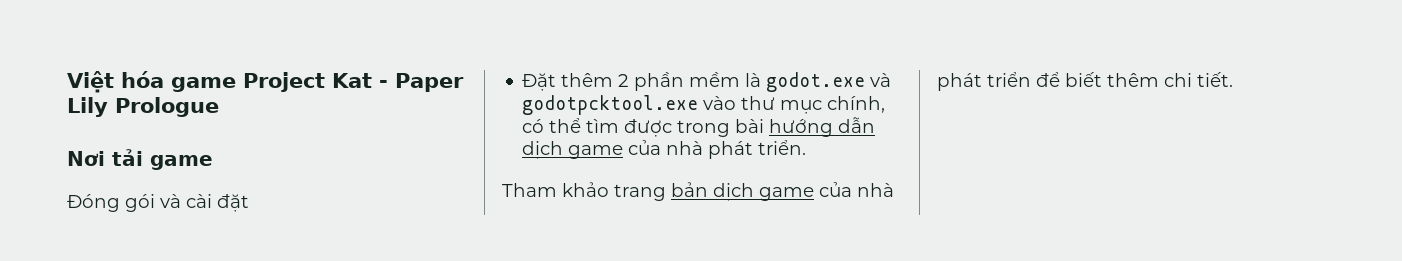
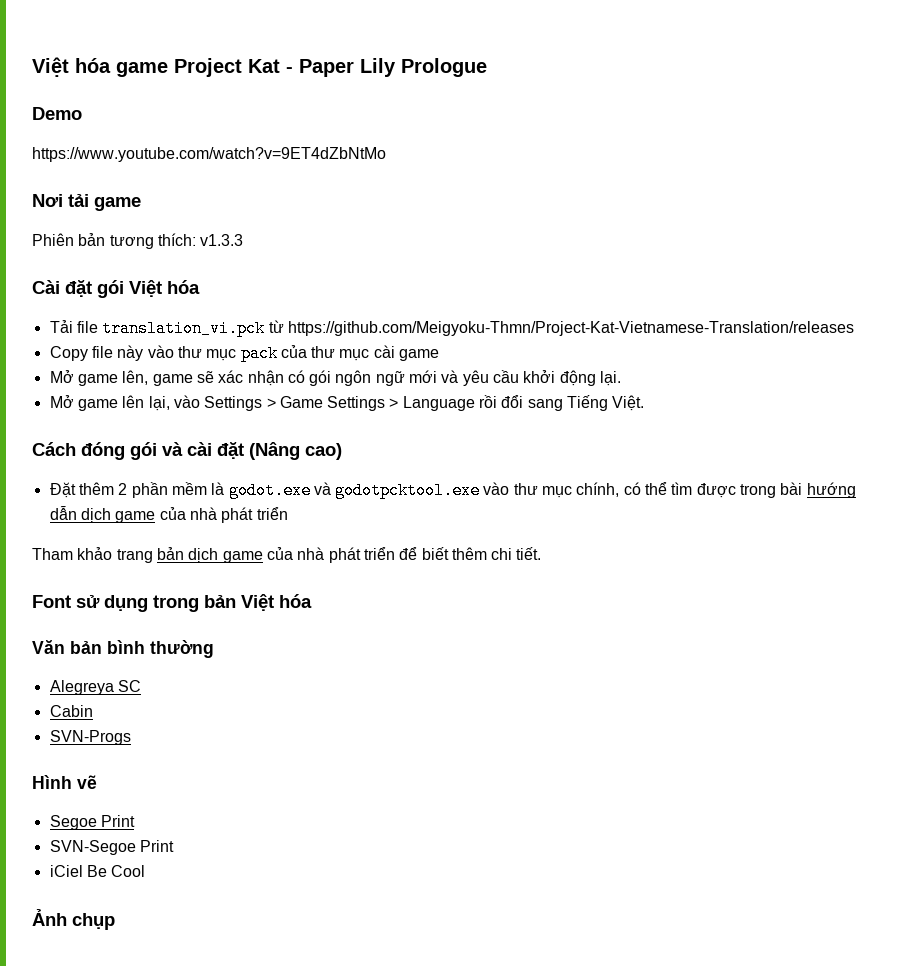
(219, 107) none -> [32,107,82,120] [32,147,386,162] // Demo // https://www.youtube.com/watch?v=9ET4dZbNtMo
[67,194,120,212] Đóng -> [32,233,244,249] [32,280,200,298] [49,320,854,337] [49,345,440,362] [49,370,622,386] [49,395,645,411] [32,442,125,460] Phiên bản tương thích: v1.3.3 // Cài đặt gói Việt hóa // Tải file translation_vi.pck từ https://github.com/Meigyoku-Thmn/Project-Kat-Vietnamese-Translation/releases // Copy file này vào thư mục pack của thư mục cài game // Mở game lên, game sẽ xác nhận có gói ngôn ngữ mới và yêu cầu khởi động lại. // Mở game lên lại, vào Settings > Game Settings > Language rồi đổi sang Tiếng Việt. // Cách đóng
(249, 203) none -> [249,442,342,460] (Nâng cao)
[758,140,807,155] triển. -> [256,507,288,520] triển
(1233, 79) none -> [32,594,312,612] [32,640,214,658] [49,680,141,695] [49,705,93,717] [49,730,131,745] [32,775,97,789] [49,815,135,830] [49,840,174,855] [49,865,146,877] [32,909,115,930] // Font sử dụng trong bản Việt hóa // Văn bản bình thường // Alegreya SC // Cabin // SVN-Progs // Hình vẽ // Segoe Print // SVN-Segoe Print // iCiel Be Cool // Ảnh chụp

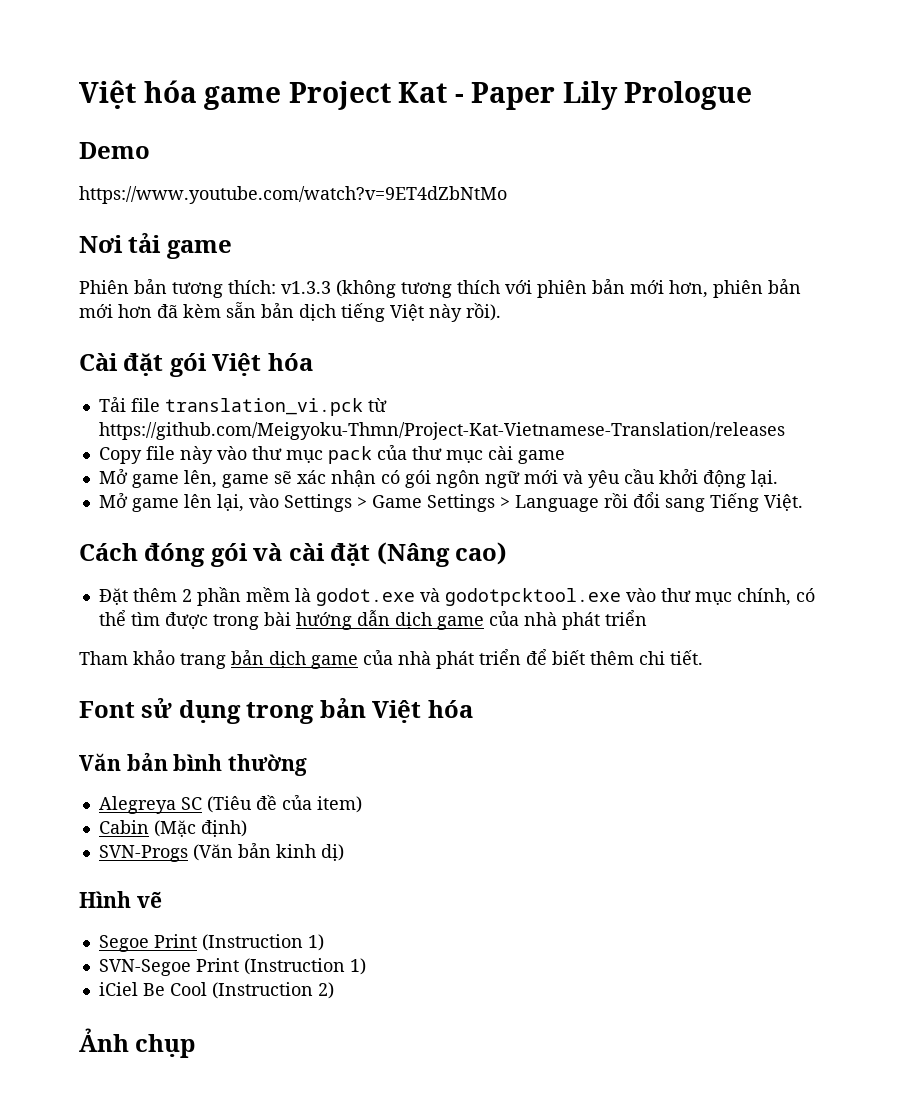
(244, 240) none -> [336,279,801,298] [79,302,501,322] (không tương thích với phiên bản mới hơn, phiên bản mới hơn đã kèm sẵn bản dịch tiếng Việt này rồi).
(141, 686) none -> [206,795,362,813] (Tiêu đề của item)
(93, 711) none -> [153,820,247,837] (Mặc định)
(131, 737) none -> [192,843,344,861] (Văn bản kinh dị)
(135, 821) none -> [201,934,324,951] (Instruction 1)
(174, 846) none -> [243,958,366,975] (Instruction 1)
(146, 871) none -> [211,982,334,999] (Instruction 2)

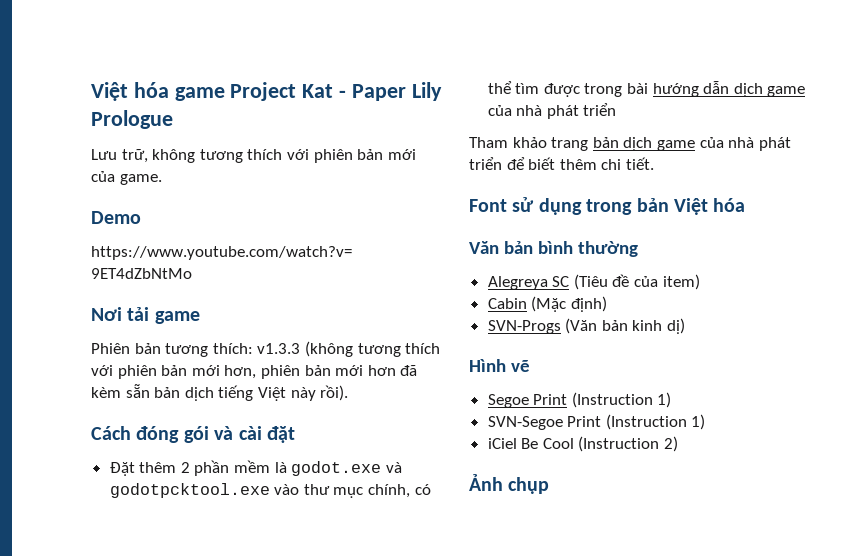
(753, 95) none -> [91,149,416,163] [91,171,162,185] // Lưu trữ, không tương thích với phiên bản mới của game.
[79,353,313,377] [98,397,387,416] [98,422,785,440] [98,445,565,464] [98,469,778,488] [98,492,803,512] // Cài đặt gói Việt hóa // Tải file translation_vi.pck từ https://github.com/Meigyoku-Thmn/Project-Kat-Vietnamese-Translation/releases // Copy file này vào thư mục pack của thư mục cài game // Mở game lên, game sẽ xác nhận có gói ngôn ngữ mới và yêu cầu khởi động lại. // Mở game lên lại, vào Settings > Game Settings > Language rồi đổi sang Tiếng Việt. -> (349, 393) none
[376,542,508,567] (Nâng cao) -> (295, 434) none

